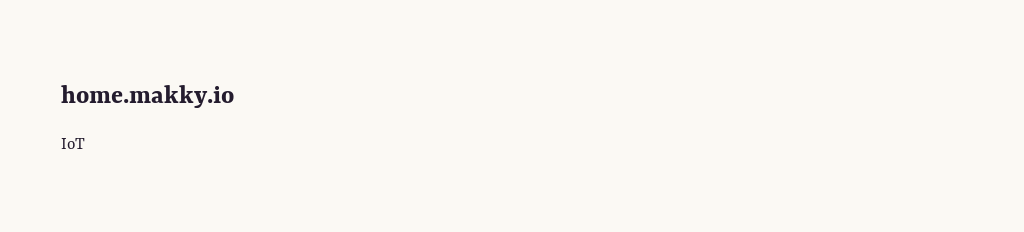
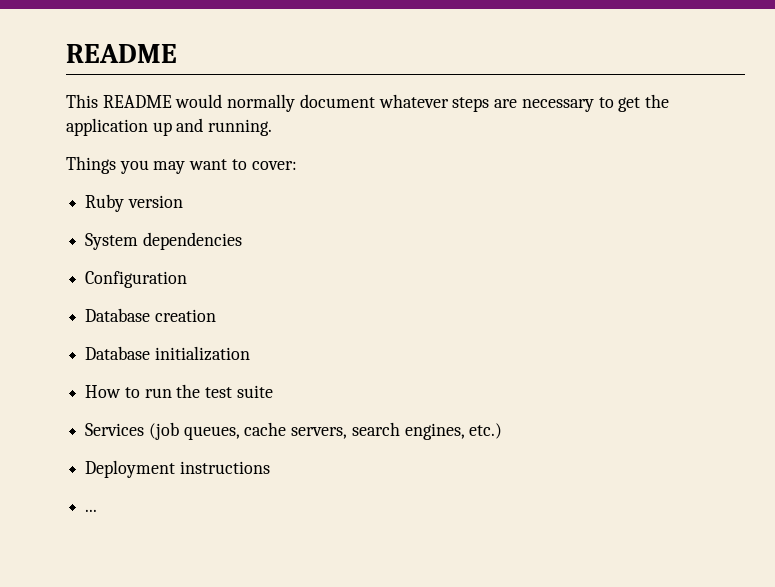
[61,85,234,108] [61,138,85,149] home.makky.io // IoT -> [66,44,177,63] [66,94,669,112] [66,118,273,136] [66,156,297,174] [85,194,183,212] [85,232,242,250] [85,271,188,288] [85,308,216,322] [85,346,250,361] [85,384,273,398] [85,422,503,440] [85,460,270,478] [85,509,98,512] README // This README would normally document whatever steps are necessary to get the application up and running. // Things you may want to cover: // Ruby version // System dependencies // Configuration // Database creation // Database initialization // How to run the test suite // Services (job queues, cache servers, search engines, etc.) // Deployment instructions // ...

